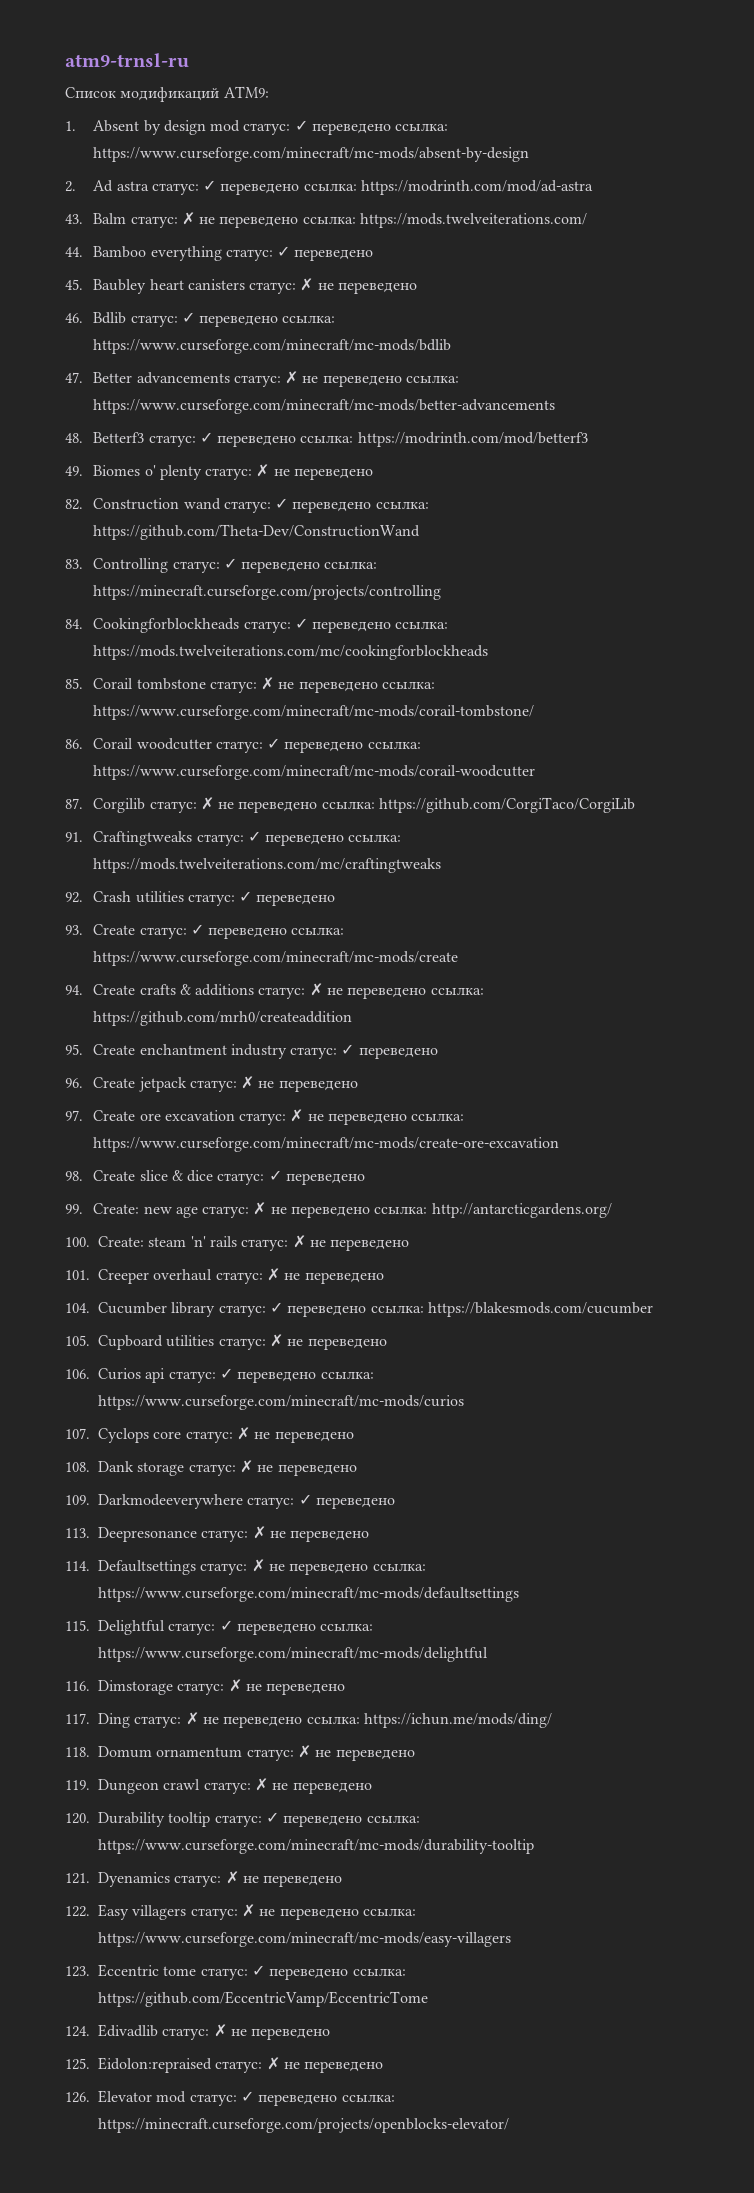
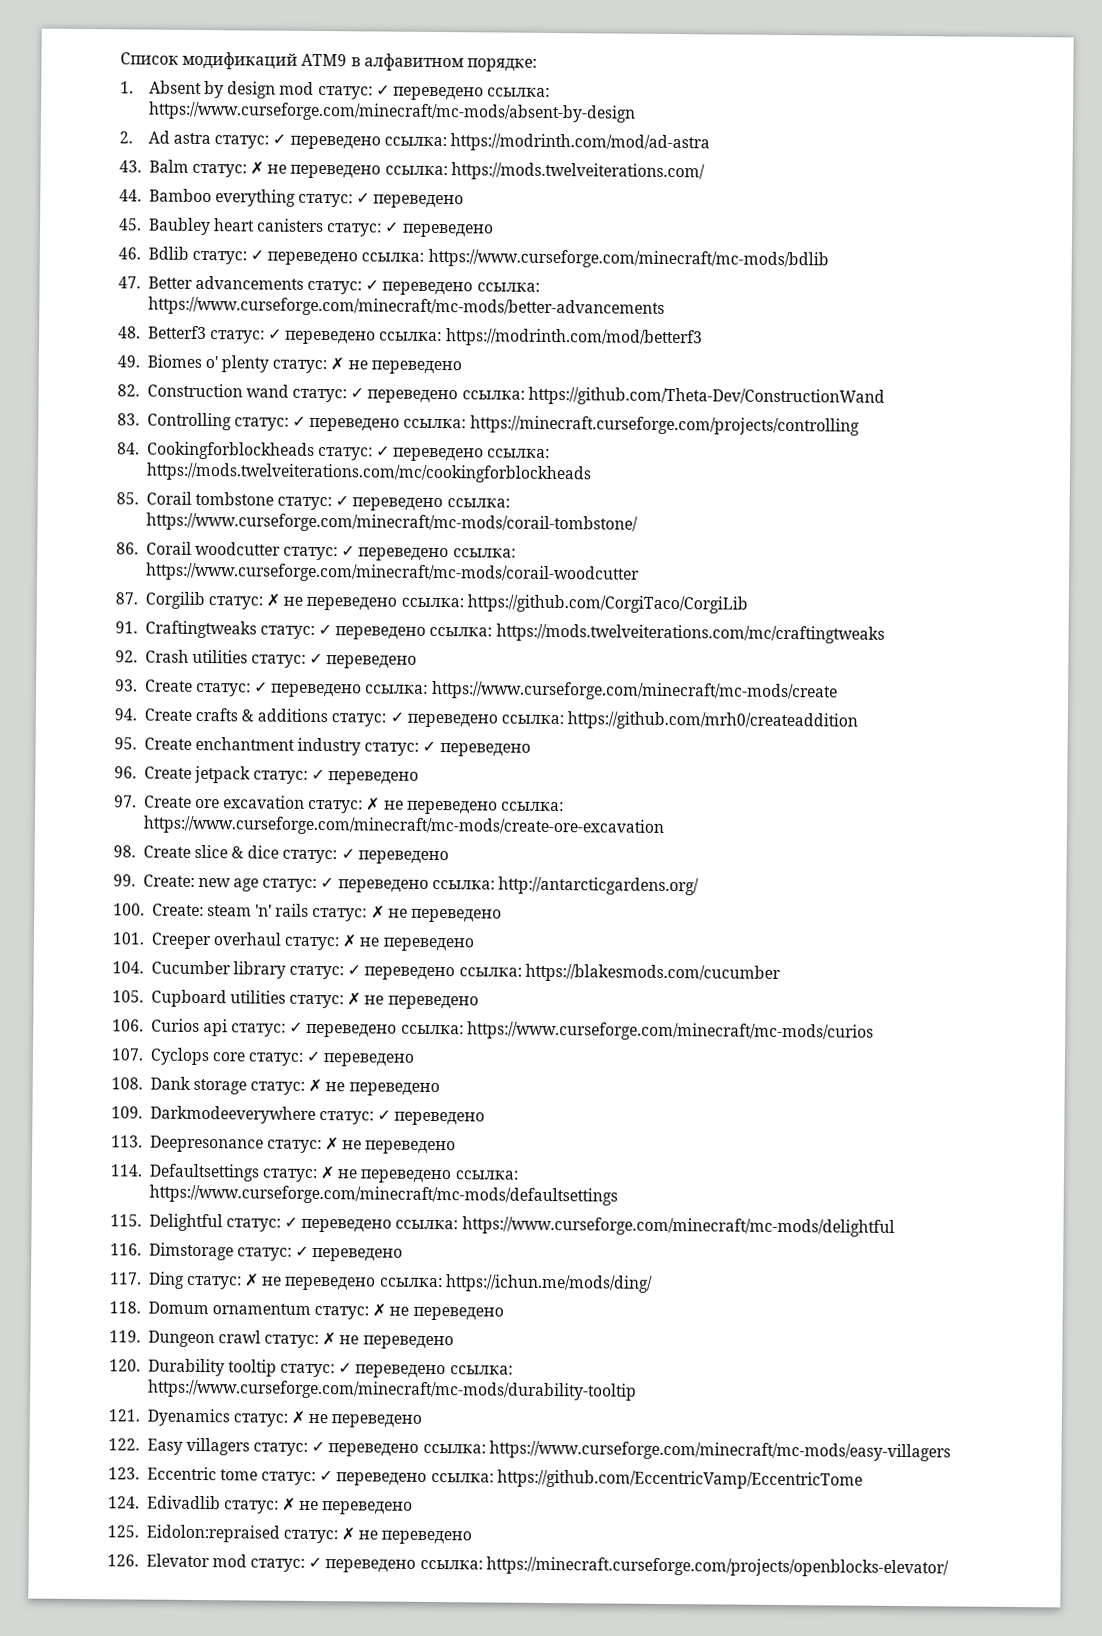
[65,53,189,68] atm9-trnsl-ru // -> (120, 58) none
[223,86,269,98] ATM9: -> [301,53,537,72] ATM9 в алфавитном порядке:
[300,278,334,291] ✗ не -> [385,221,400,233] ✓
[285,371,319,384] ✗ не -> [365,279,380,291] ✓
[261,677,295,690] ✗ не -> [335,495,350,507] ✓
[309,983,344,996] ✗ не -> [389,711,404,723] ✓
[241,1076,275,1089] ✗ не -> [311,768,326,781] ✓
[253,1202,287,1215] ✗ не -> [320,877,335,889] ✓
[236,1427,271,1440] ✗ не -> [306,1050,321,1063] ✓
[228,1679,262,1692] ✗ не -> [295,1245,310,1257] ✓
[241,1904,276,1917] ✗ не -> [311,1440,326,1453] ✓

